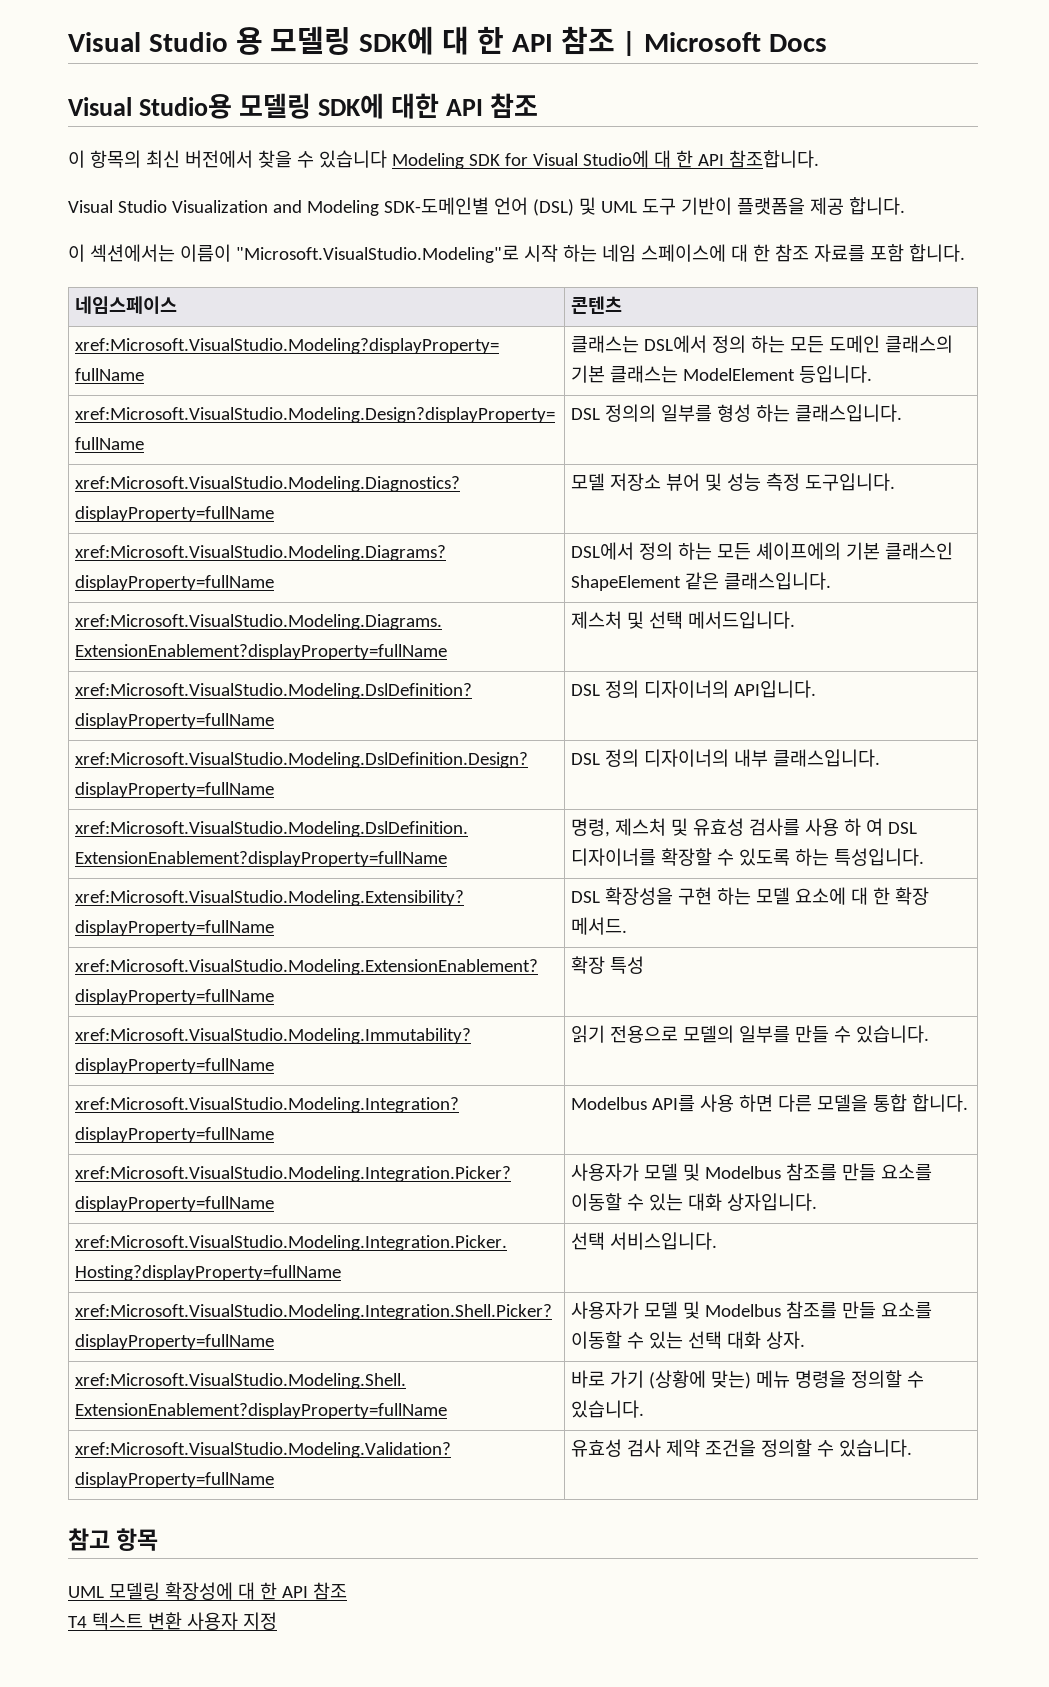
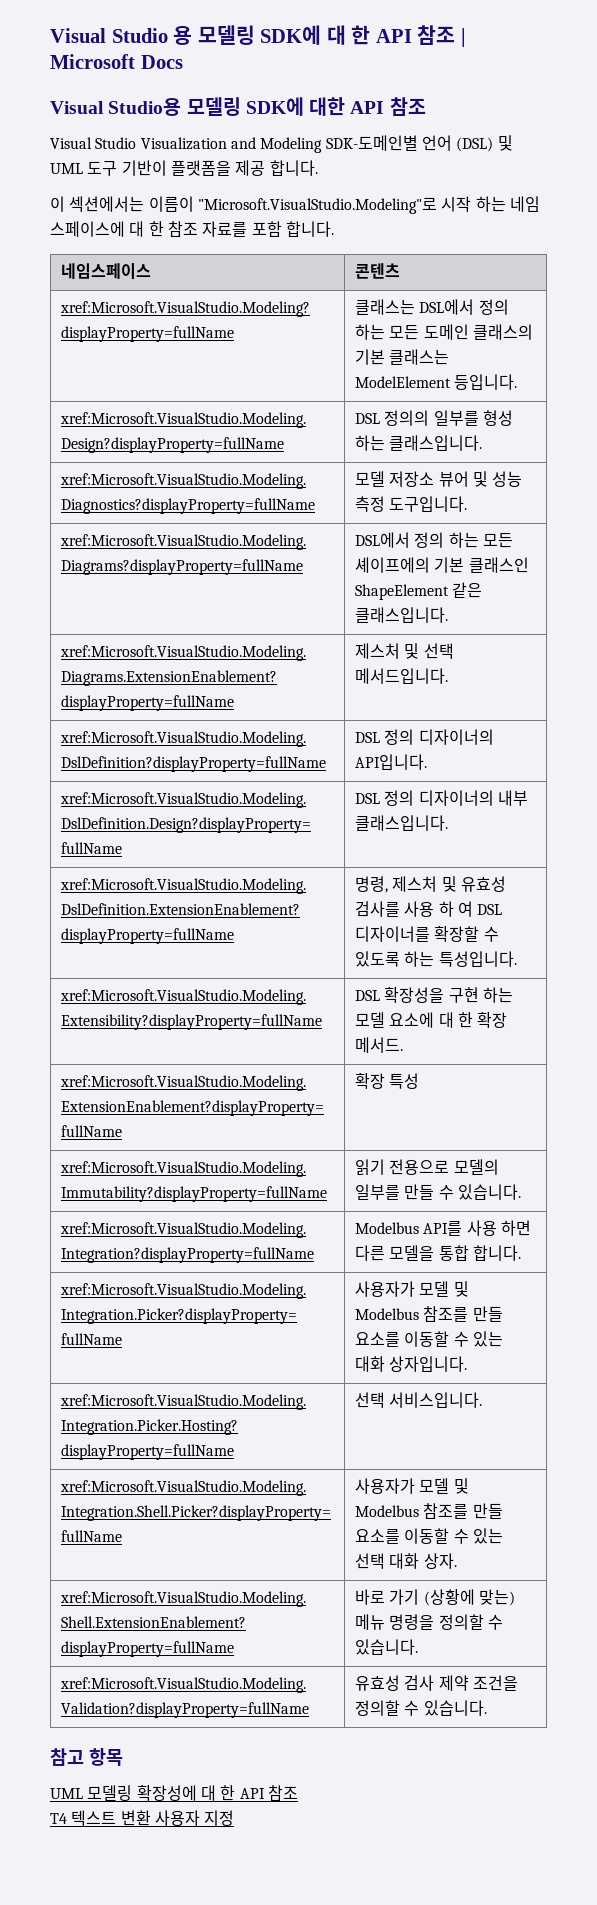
[68,150,819,169] // 이 항목의 최신 버전에서 찾을 수 있습니다 Modeling SDK for Visual Studio에 대 한 API 참조합니다. -> (426, 106) none

